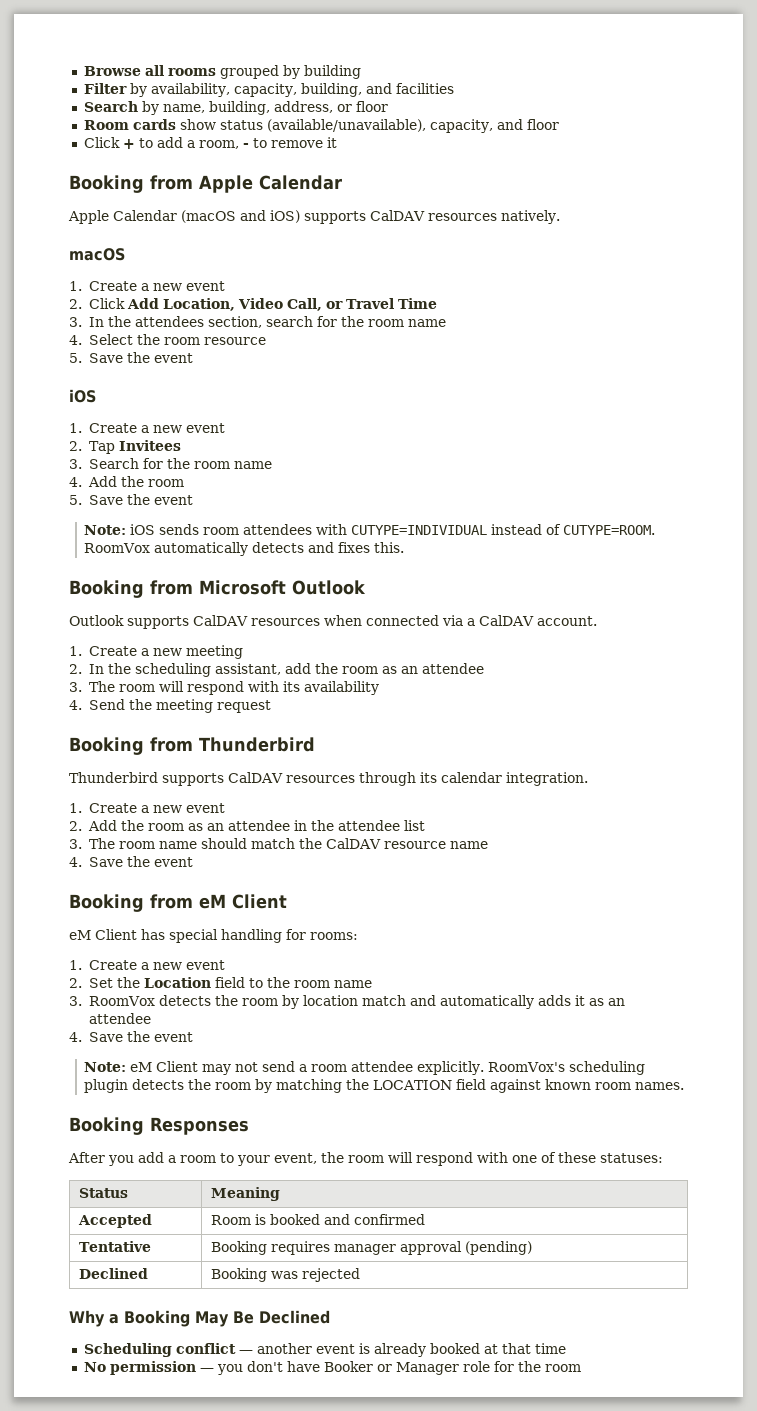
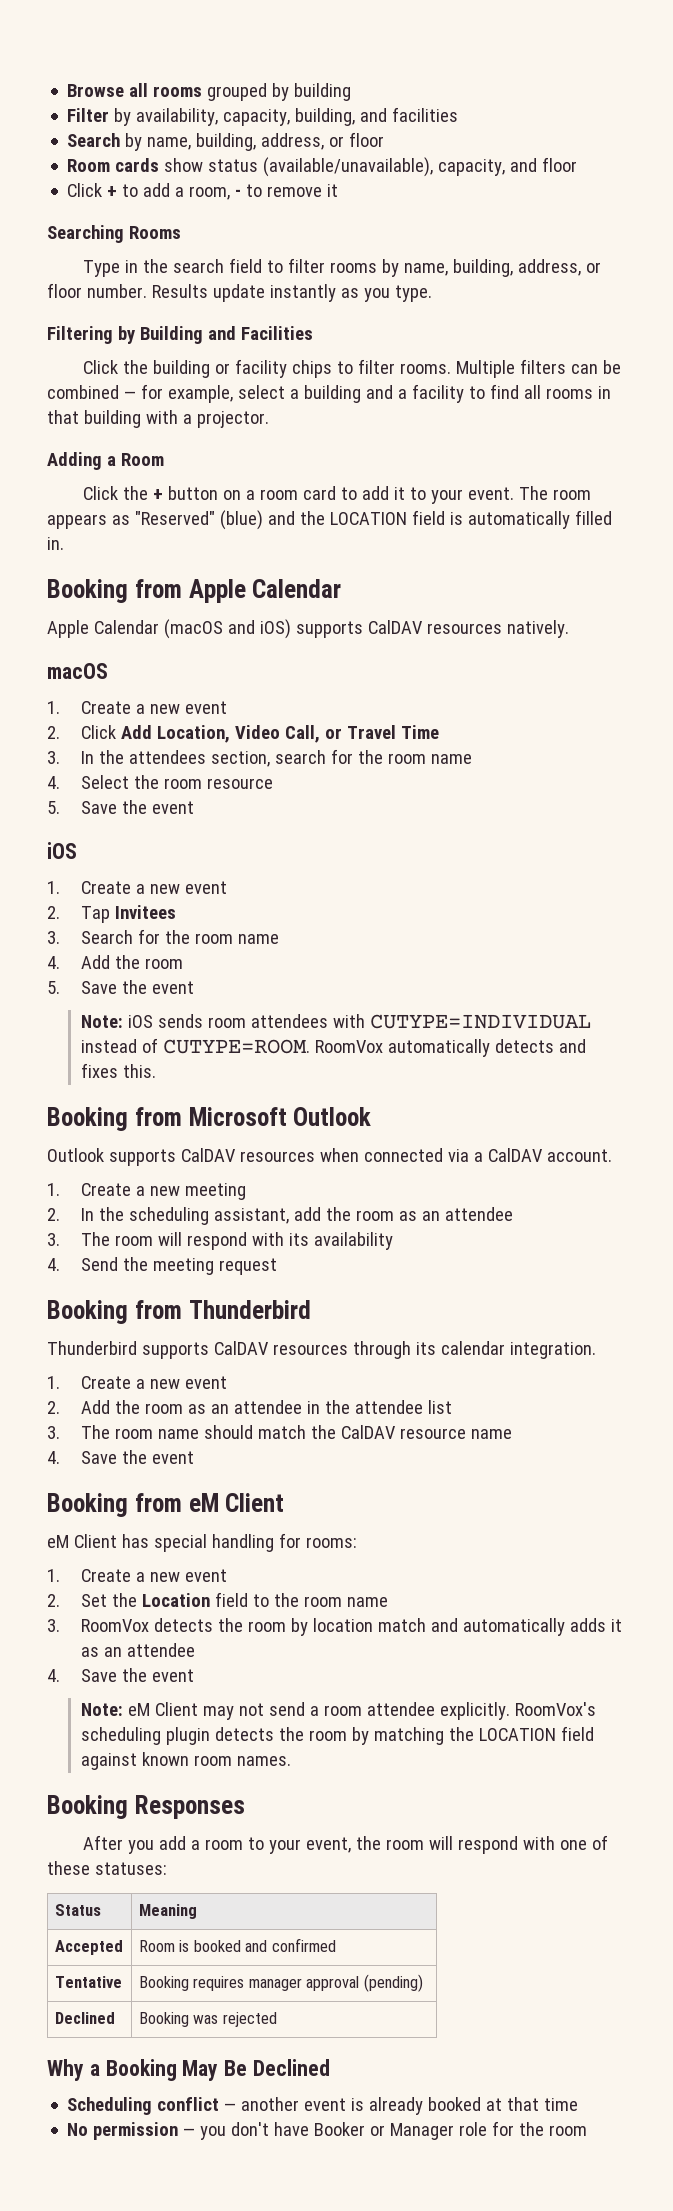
(337, 142) none -> [47,225,181,243] [83,258,602,277] [47,283,432,302] [47,326,313,344] [83,359,622,378] [47,384,611,403] [47,410,269,428] [47,452,164,470] [83,486,592,504] [47,510,612,530] [47,537,64,550] // Searching Rooms // Type in the search field to filter rooms by name, building, address, or floor number. Results update instantly as you type. // Filtering by Building and Facilities // Click the building or facility chips to filter rooms. Multiple filters can be combined — for example, select a building and a facility to find all rooms in that building with a projector. // Adding a Room // Click the + button on a room card to add it to your event. The room appears as "Reserved" (blue) and the LOCATION field is automatically filled in.

